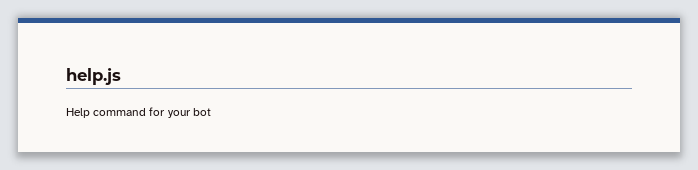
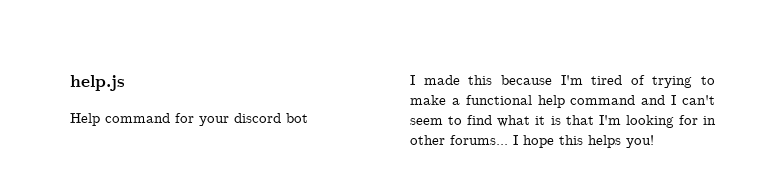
(191, 114) none -> [234,113,281,123] discord
(211, 112) none -> [410,75,715,88] [410,95,715,108] [410,115,716,128] [410,135,654,148] // I made this because I'm tired of trying to make a functional help command and I can't seem to find what it is that I'm looking for in other forums... I hope this helps you!

